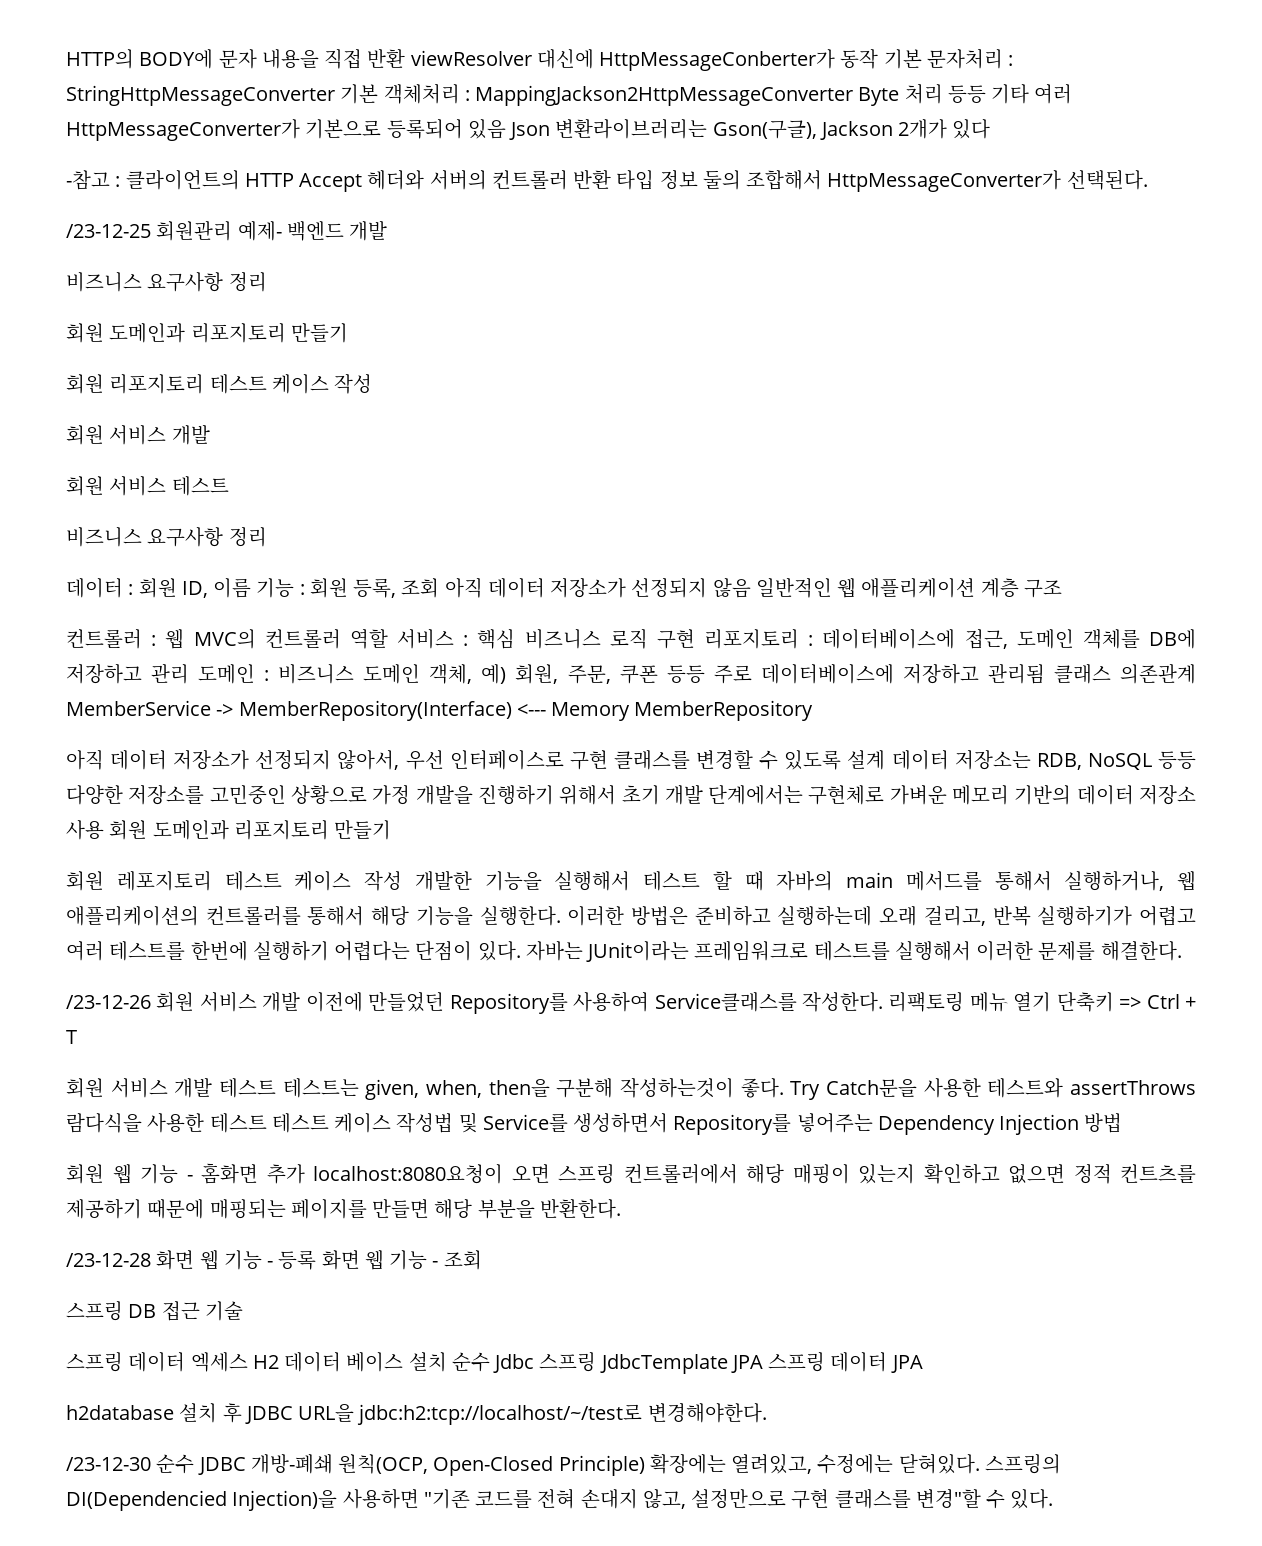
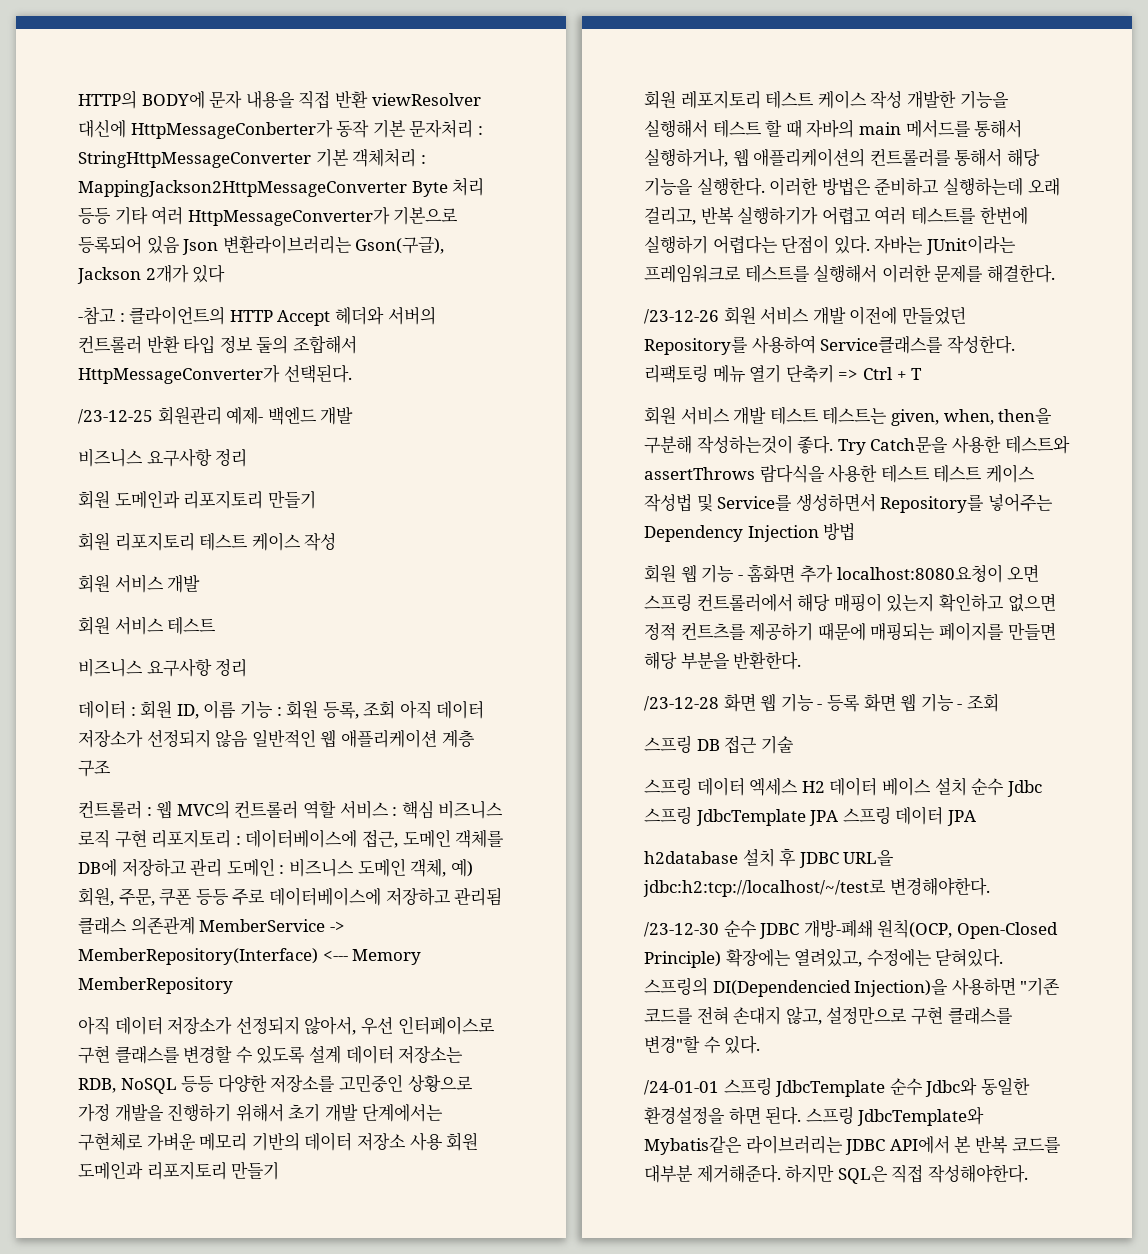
(1054, 1499) none -> [644,1077,1030,1097] [644,1106,985,1126] [644,1135,1061,1155] [644,1164,1028,1184] // /24-01-01 스프링 JdbcTemplate 순수 Jdbc와 동일한 환경설정을 하면 된다. 스프링 JdbcTemplate와 Mybatis같은 라이브러리는 JDBC API에서 본 반복 코드를 대부분 제거해준다. 하지만 SQL은 직접 작성해야한다.

